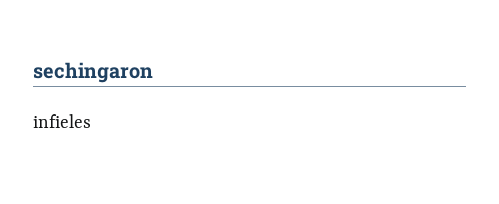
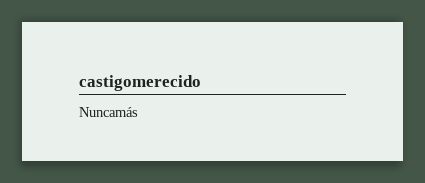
[33,62,153,83] [33,114,91,128] sechingaron // infieles -> [79,75,201,91] [79,107,138,117] castigomerecido // Nuncamás

